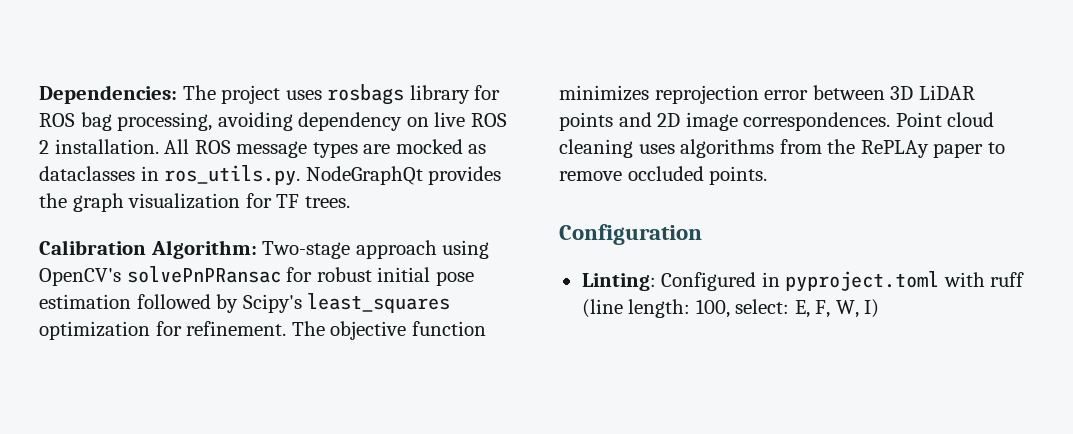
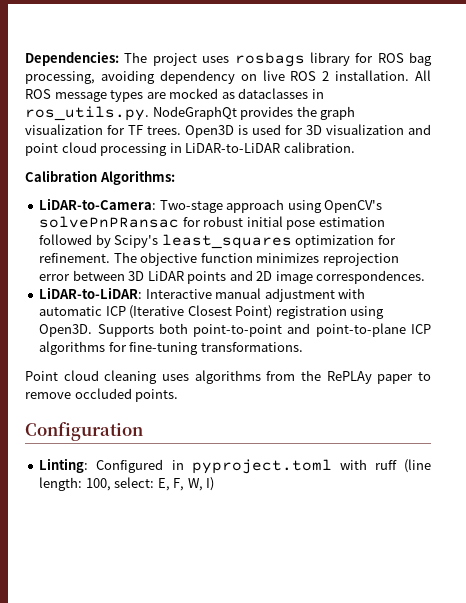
(350, 202) none -> [185,124,431,138] [25,142,355,156] Open3D is used for 3D visualization and point cloud processing in LiDAR-to-LiDAR calibration.
[150,240,257,259] Algorithm: -> [99,170,175,185] [39,198,157,210] Algorithms: // LiDAR-to-Camera:
(891, 121) none -> [39,287,366,302] [39,305,385,319] [39,323,431,337] [39,341,303,355] // LiDAR-to-LiDAR: Interactive manual adjustment with automatic ICP (Iterative Closest Point) registration using Open3D. Supports both point-to-point and point-to-plane ICP algorithms for fine-tuning transformations. //

